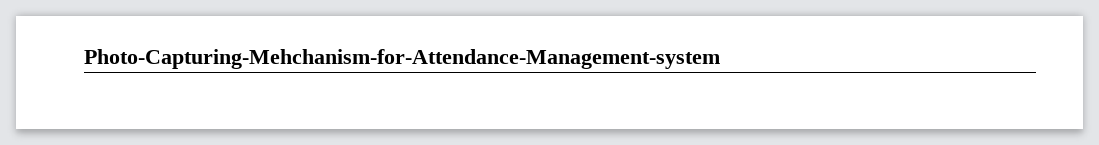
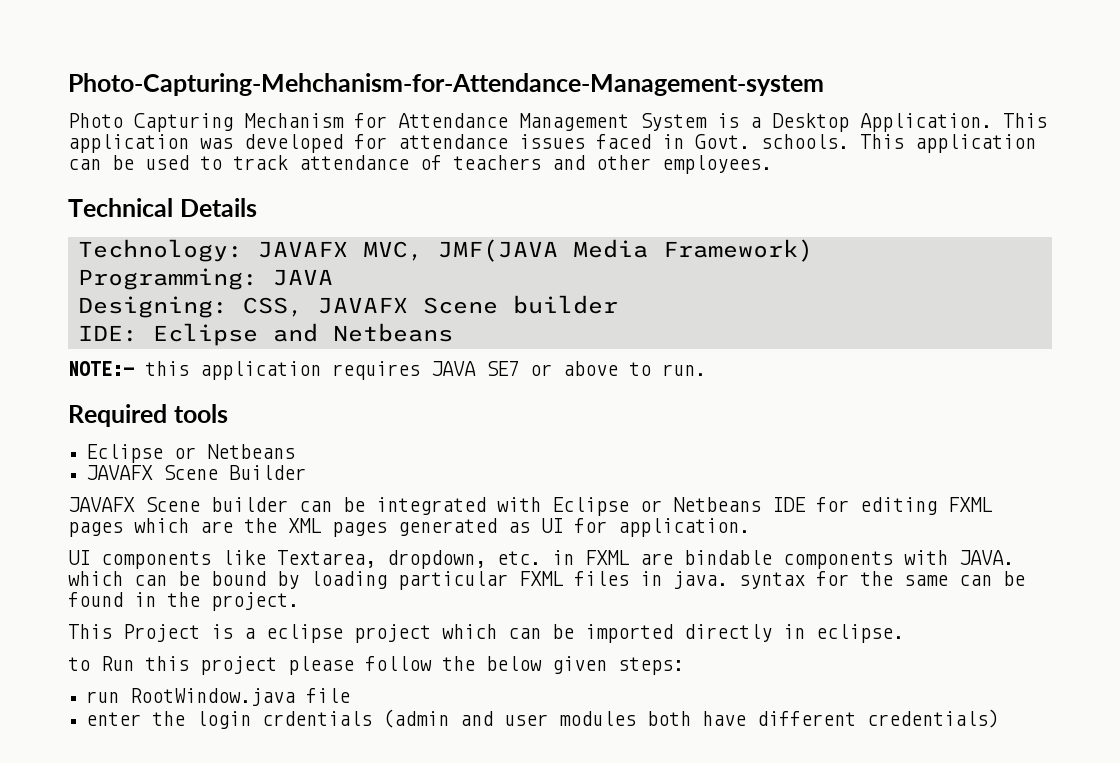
(720, 59) none -> [68,113,1047,132] [68,134,1036,153] [68,155,772,174] [68,198,257,217] [77,239,813,262] [77,268,333,290] [77,295,618,318] [77,323,453,346] [68,361,706,380] [68,404,228,427] [86,444,296,463] [86,465,307,480] [68,497,992,516] [68,518,750,537] [68,550,1014,569] [68,571,1025,590] [68,592,299,611] [68,624,904,643] [68,656,684,675] [86,688,351,706] [86,709,1000,729] // Photo Capturing Mechanism for Attendance Management System is a Desktop Application. This application was developed for attendance issues faced in Govt. schools. This application can be used to track attendance of teachers and other employees. // Technical Details // Technology: JAVAFX MVC, JMF(JAVA Media Framework) // Programming: JAVA // Designing: CSS, JAVAFX Scene builder // IDE: Eclipse and Netbeans // NOTE:- this application requires JAVA SE7 or above to run. // Required tools // Eclipse or Netbeans // JAVAFX Scene Builder // JAVAFX Scene builder can be integrated with Eclipse or Netbeans IDE for editing FXML pages which are the XML pages generated as UI for application. // UI components like Textarea, dropdown, etc. in FXML are bindable components with JAVA. which can be bound by loading particular FXML files in java. syntax for the same can be found in the project. // This Project is a eclipse project which can be imported directly in eclipse. // to Run this project please follow the below given steps: // run RootWindow.java file // enter the login crdentials (admin and user modules both have different credentials)

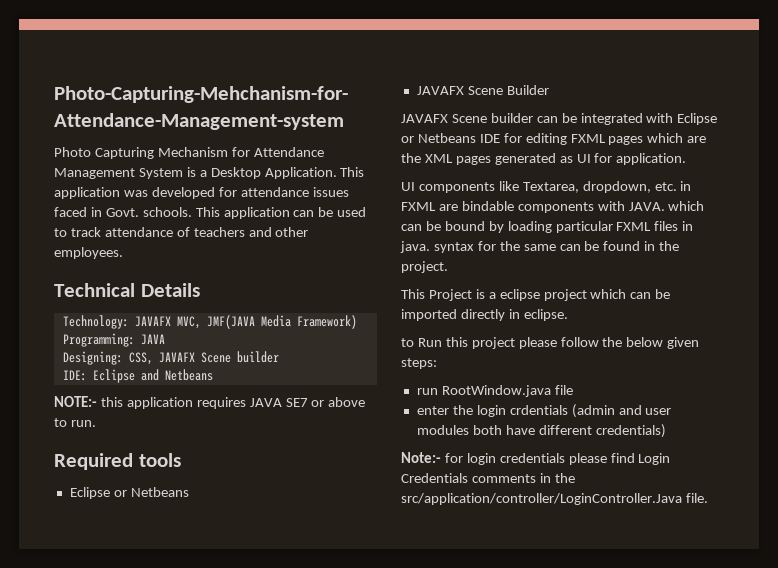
(1000, 718) none -> [401,452,671,465] [401,473,575,483] [401,493,708,505] // Note:- for login credentials please find Login Credentials comments in the src/application/controller/LoginController.Java file.

